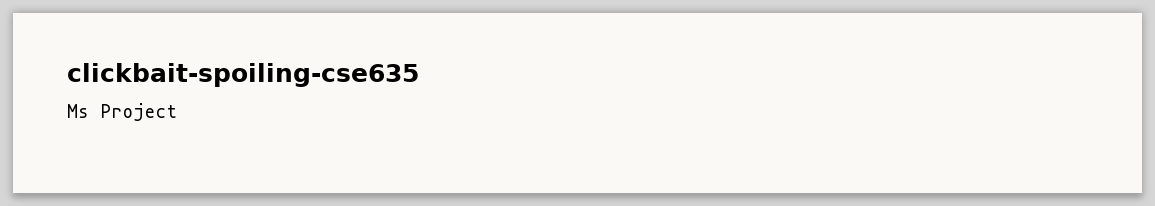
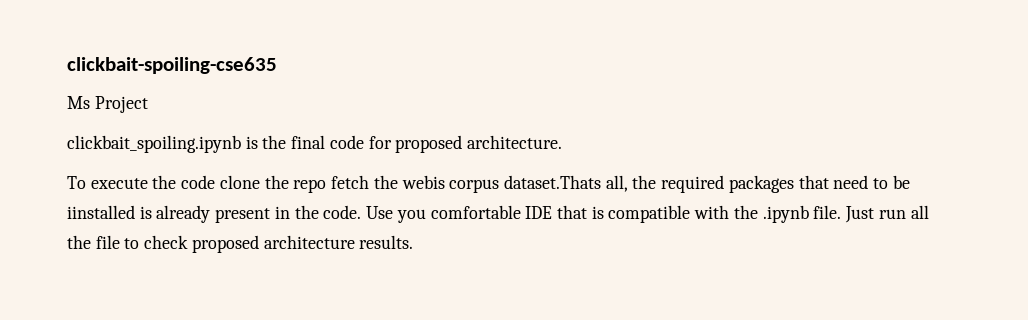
(177, 112) none -> [67,135,563,153] [67,175,910,193] [67,205,929,223] [67,235,414,253] // clickbait_spoiling.ipynb is the final code for proposed architecture. // To execute the code clone the repo fetch the webis corpus dataset.Thats all, the required packages that need to be iinstalled is already present in the code. Use you comfortable IDE that is compatible with the .ipynb file. Just run all the file to check proposed architecture results.

